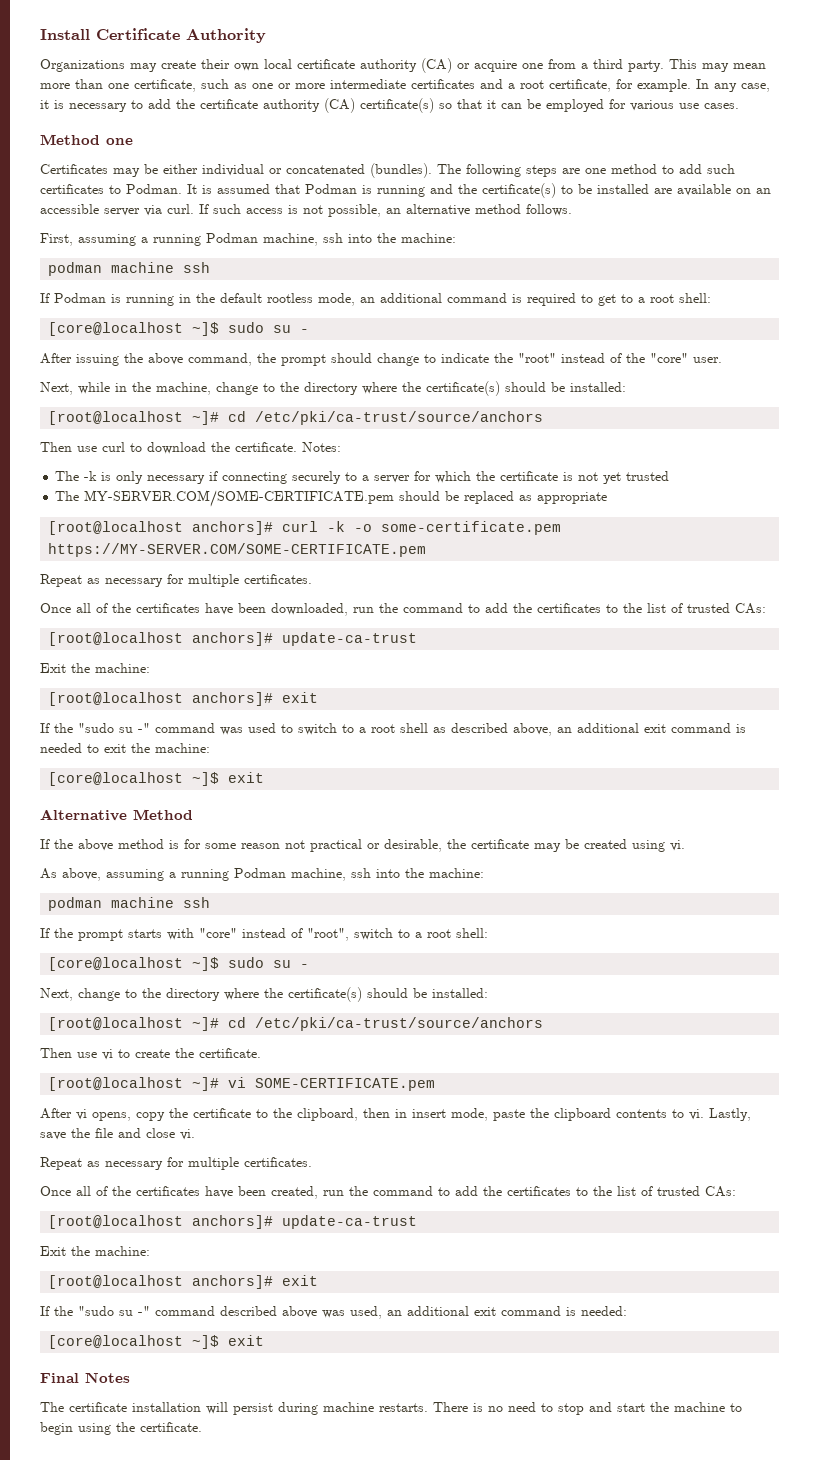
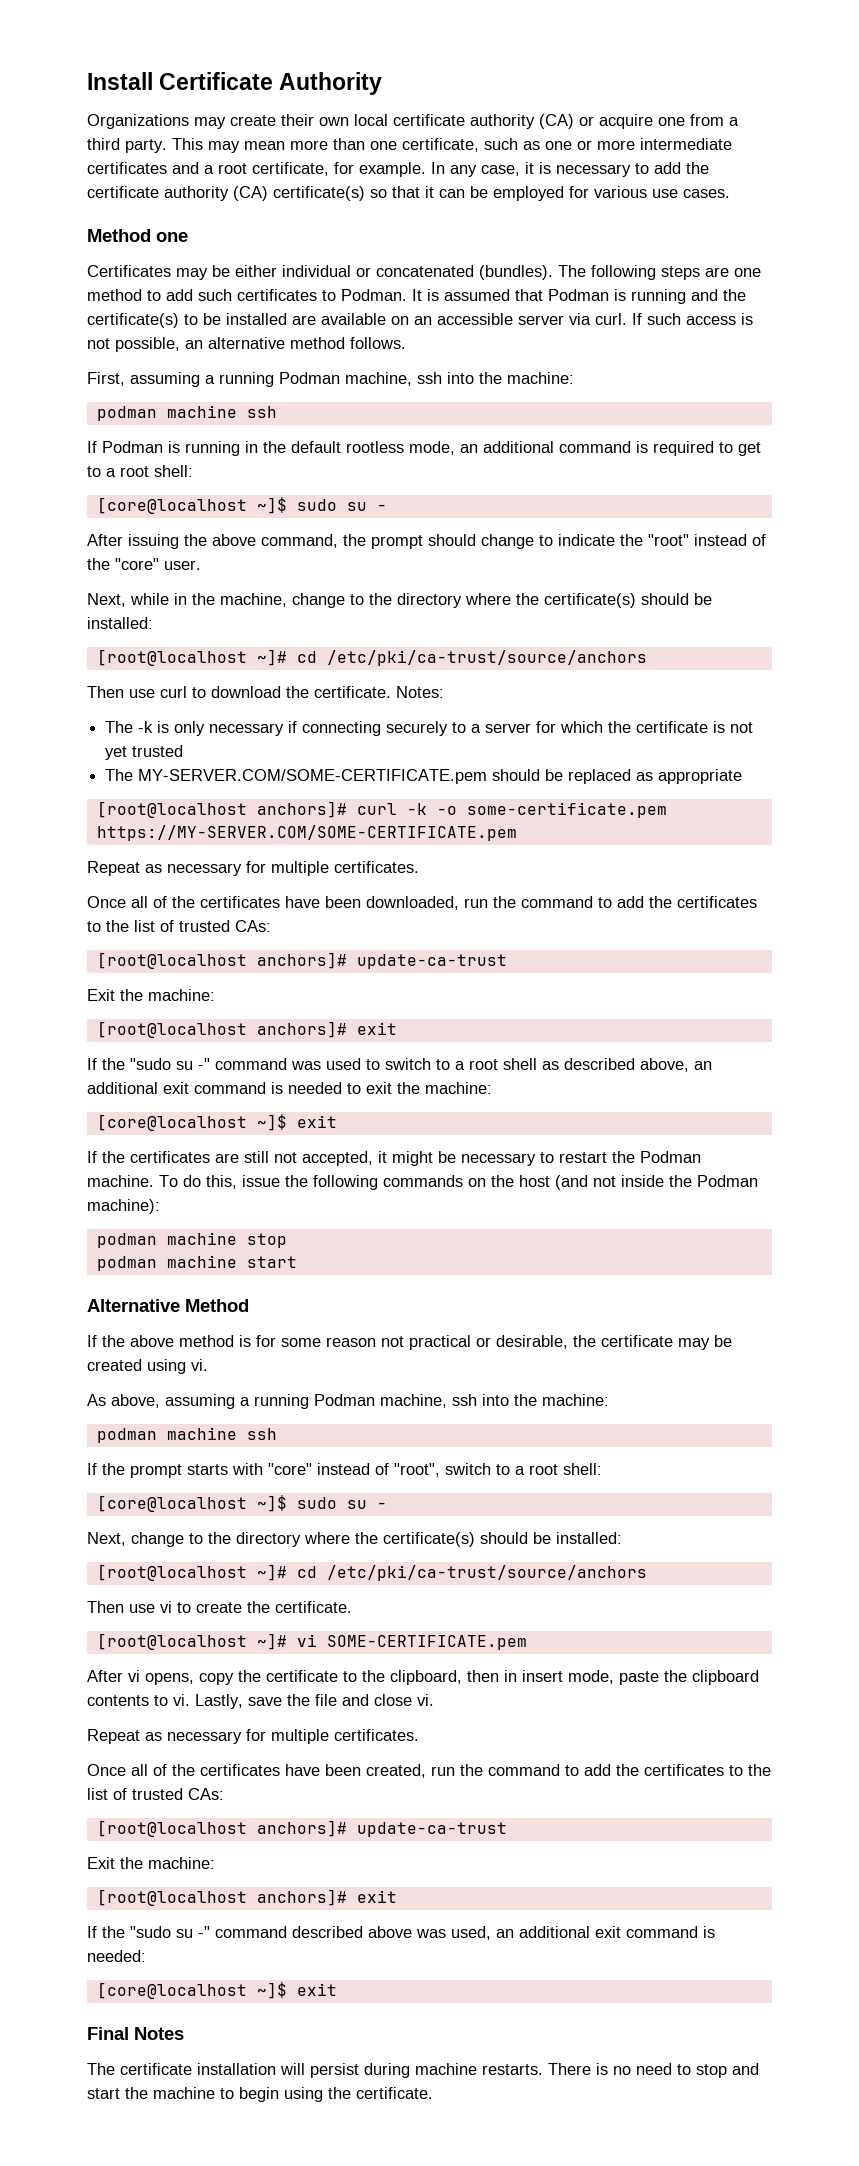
(265, 777) none -> [87,1151,701,1166] [87,1175,758,1190] [87,1199,160,1214] [96,1232,287,1248] [96,1255,297,1271] // If the certificates are still not accepted, it might be necessary to restart the Podman machine. To do this, issue the following commands on the host (and not inside the Podman machine): // podman machine stop // podman machine start

